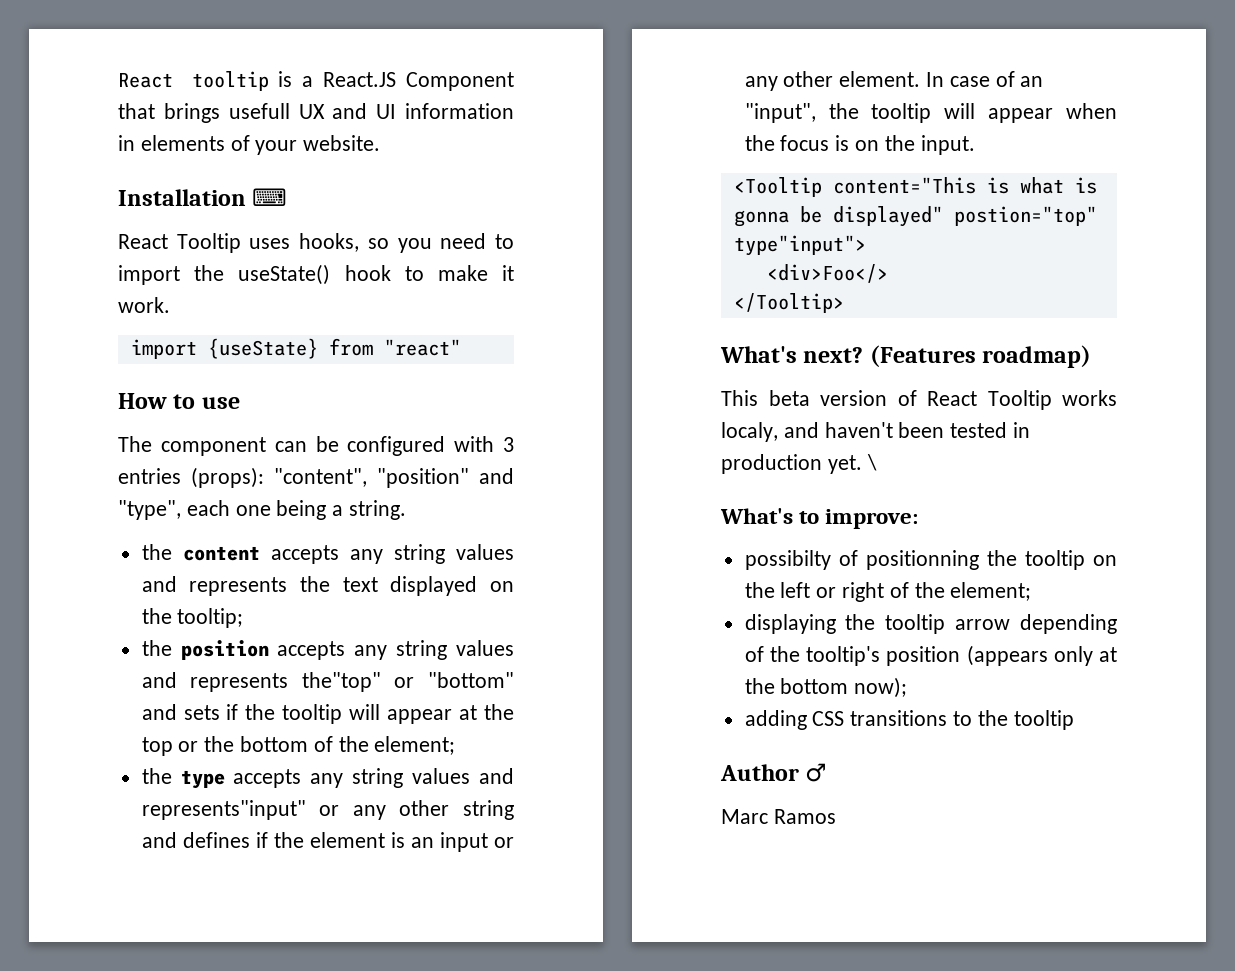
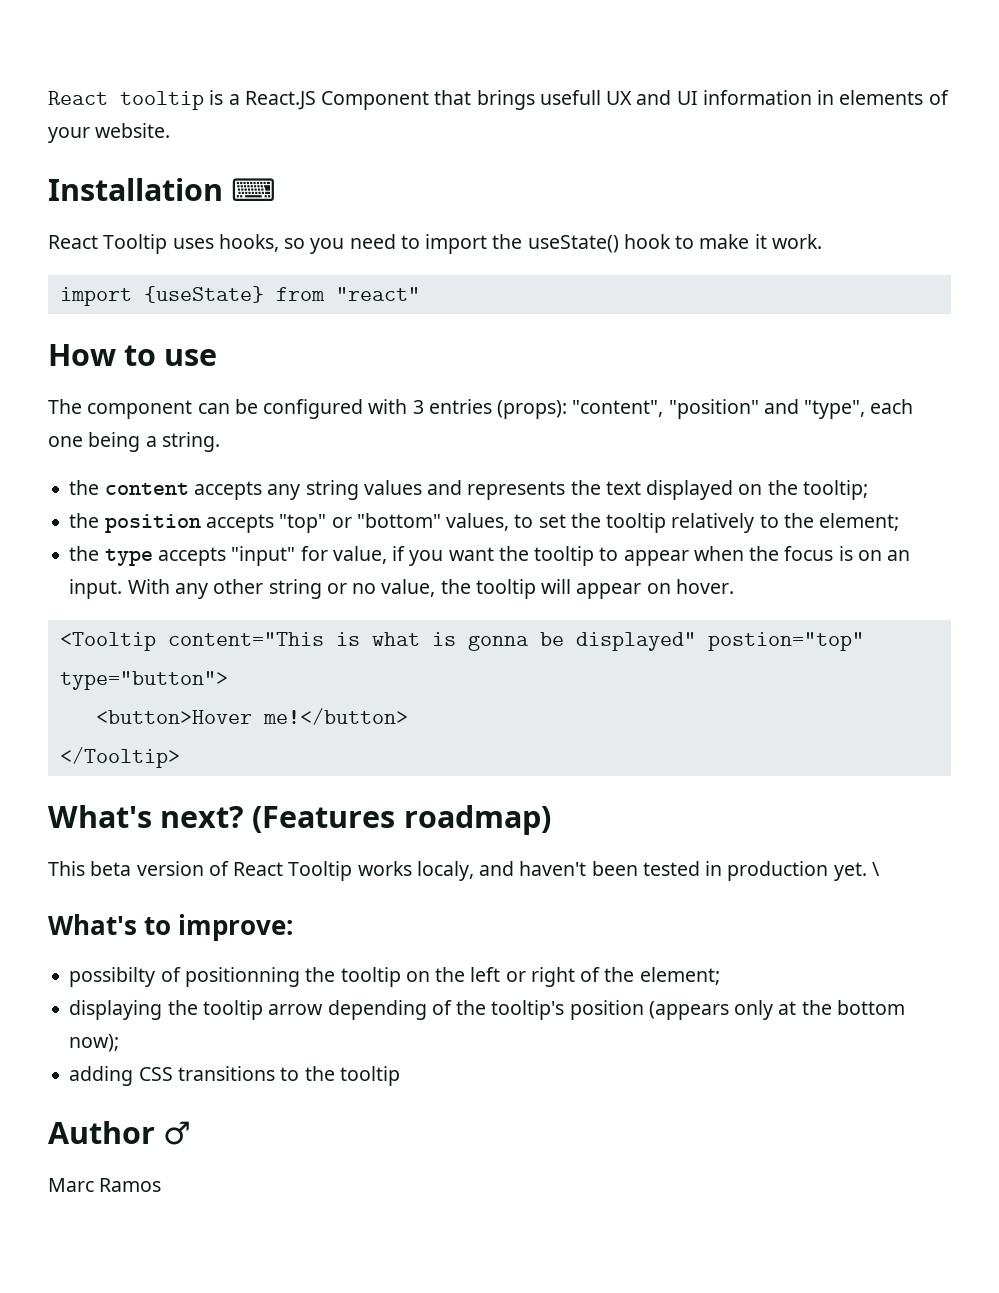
[354,640,514,660] [141,672,514,692] [141,704,514,724] [141,736,333,756] any string values and represents the"top" or "bottom" and sets if the tooltip will appear at the top or the bottom of -> [279,513,779,533] "top" or "bottom" values, to set the tooltip relatively to
[310,768,514,788] [141,800,514,820] [141,832,514,852] [744,71,1044,91] [744,103,976,123] any string values and represents"input" or any other string and defines if the element is an input or any other element. In case of an "input", the tooltip will -> [231,546,619,566] "input" for value, if you want the tooltip to
[884,135,975,155] the input. -> [887,550,911,561] [69,579,734,599] an input. With any other string or no value, the tooltip will appear on hover.
[733,235,866,256] [766,264,888,283] type"input"> // <div>Foo</> -> [59,671,228,690] [95,708,408,725] type="button"> // <button>Hover me!</button>

